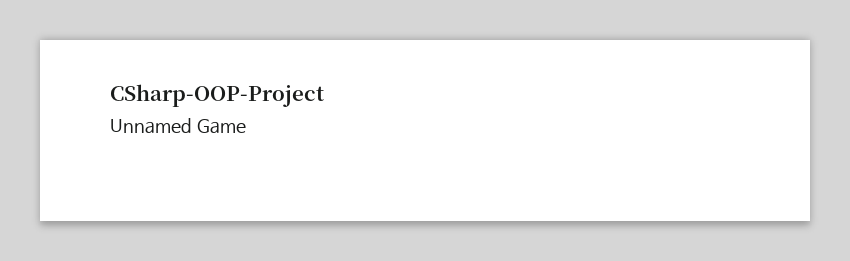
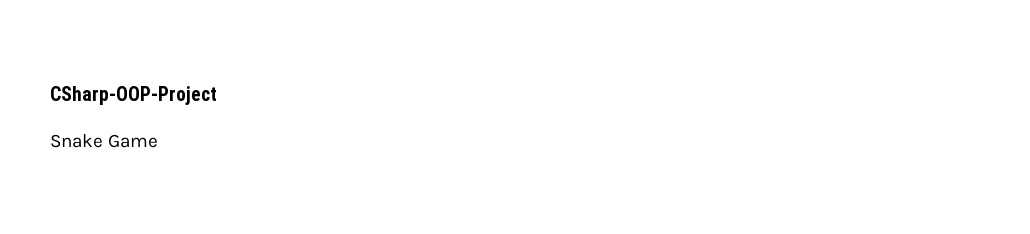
[110,118,192,134] Unnamed -> [50,134,103,148] Snake

